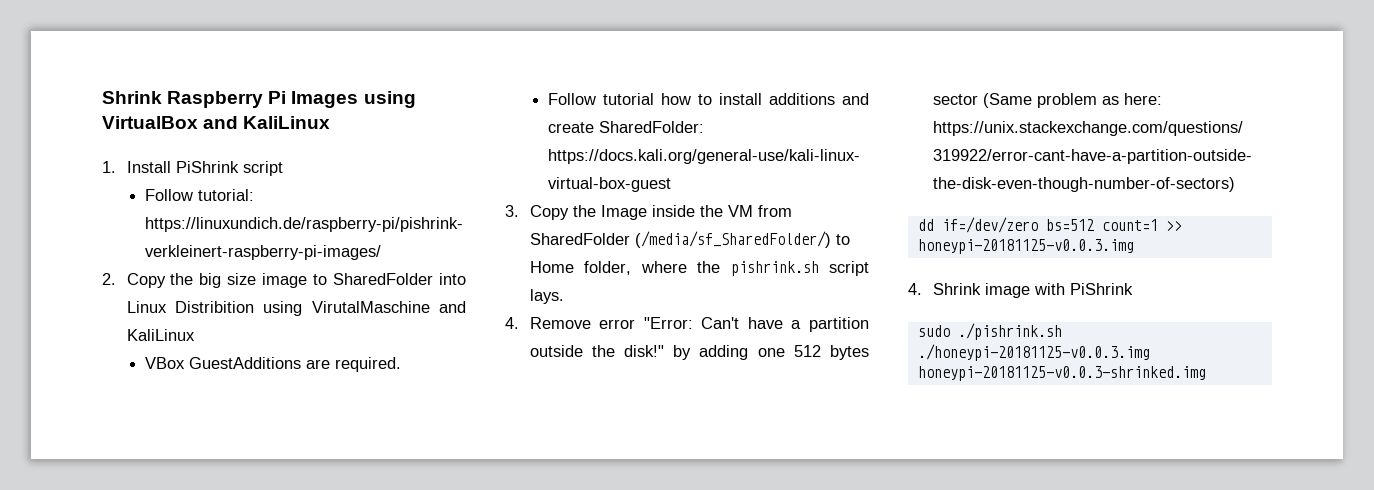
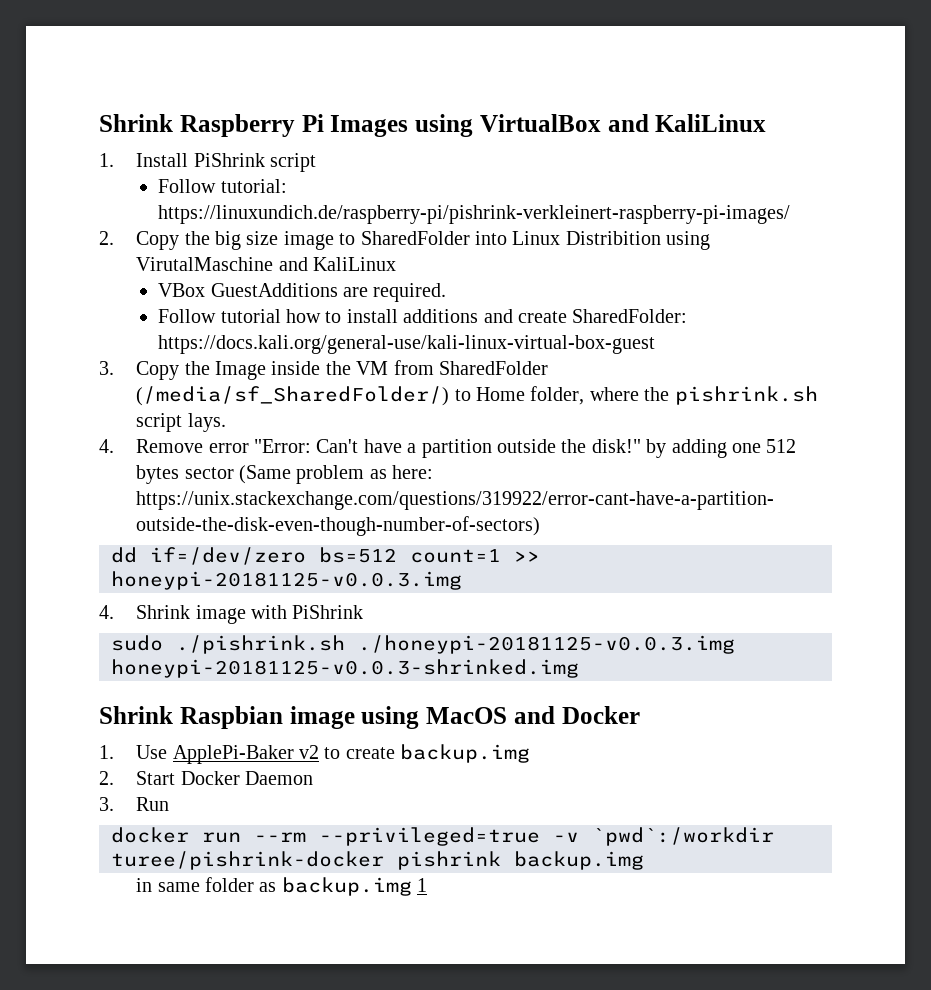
(1206, 373) none -> [99,706,640,729] [99,744,531,764] [99,771,313,785] [99,797,170,811] [111,827,774,846] [111,851,644,870] [136,877,428,896] // Shrink Raspbian image using MacOS and Docker // 1. Use ApplePi-Baker v2 to create backup.img // 2. Start Docker Daemon // 3. Run // docker run --rm --privileged=true -v `pwd`:/workdir turee/pishrink-docker pishrink backup.img // in same folder as backup.img 1

